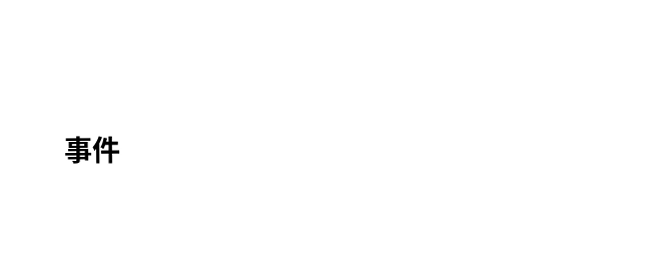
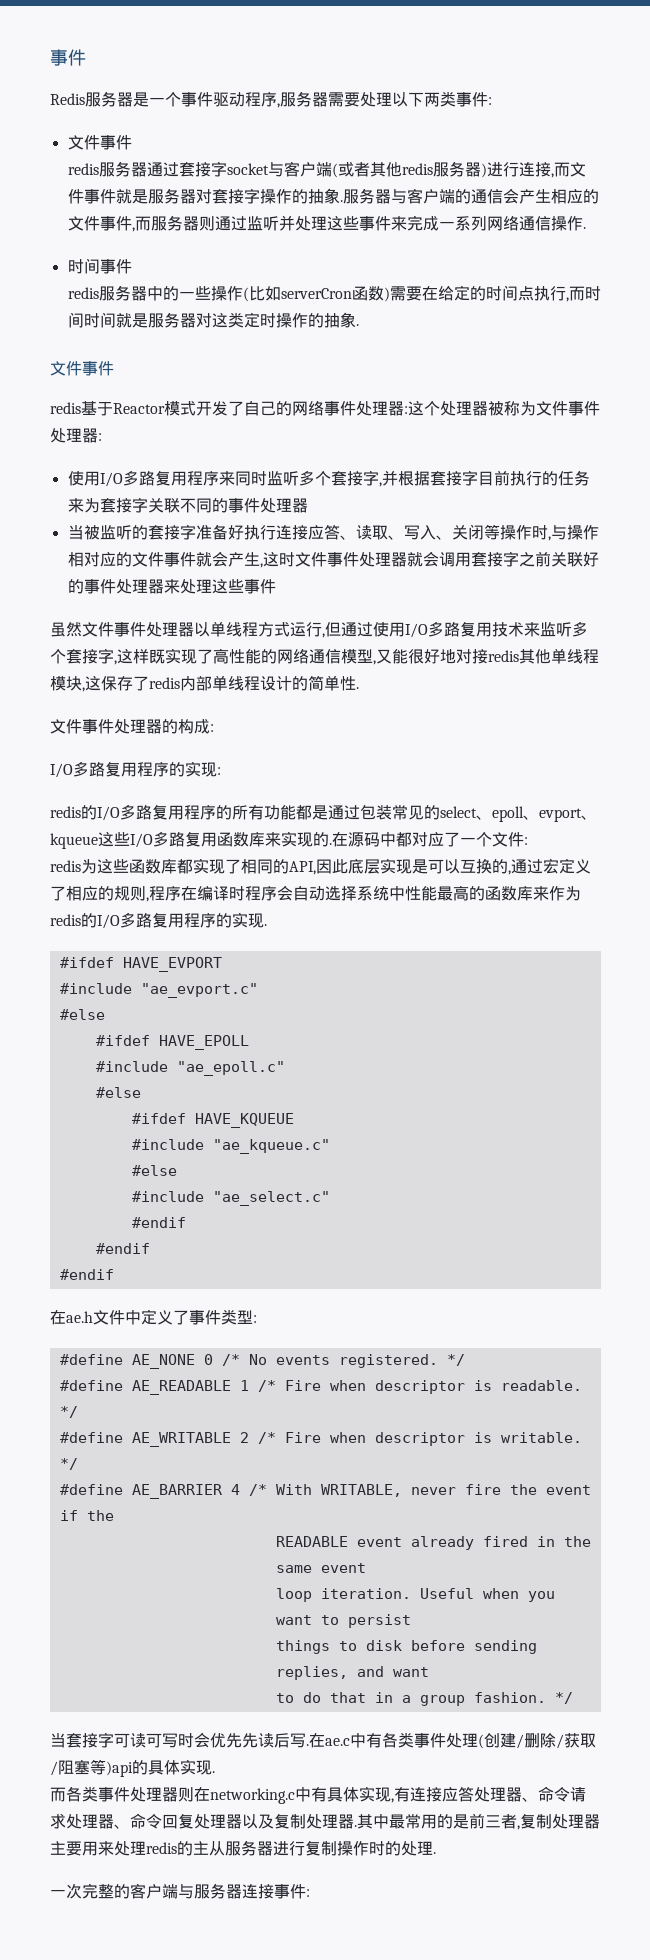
[64,135,121,165] 事件 -> [50,49,86,66] [50,91,492,108] [67,135,132,150] [67,161,586,178] [67,188,599,204] [67,215,586,232] [67,258,132,274] [67,285,601,302] [67,312,359,328] [50,361,114,376] [50,401,600,416] [50,428,102,443] [67,470,590,487] [67,497,308,513] [67,524,599,541] [67,551,599,568] [67,579,276,594] [50,621,588,638] [50,648,599,665] [50,675,359,692] [50,719,214,734] [50,761,221,778] [50,804,597,822] [50,831,528,849] [50,858,591,875] [50,885,581,902] [50,912,267,929] [59,957,222,972] [59,983,258,998] [59,1009,105,1020] [95,1035,249,1050] [95,1061,285,1076] [95,1087,141,1098] [131,1113,294,1128] [131,1139,330,1154] [131,1165,177,1176] [131,1191,330,1206] [131,1217,186,1228] [95,1243,150,1254] [59,1269,114,1280] [50,1309,257,1325] [59,1354,465,1369] [59,1380,582,1395] [59,1406,78,1418] [59,1432,582,1447] [59,1458,78,1470] [59,1484,591,1499] [59,1510,114,1521] [275,1536,591,1550] [275,1563,366,1573] [275,1588,555,1602] [275,1614,411,1628] [275,1640,537,1654] [275,1666,429,1680] [275,1692,573,1706] [50,1732,596,1749] [50,1759,215,1777] [50,1786,586,1804] [50,1813,600,1830] [50,1840,436,1856] [50,1883,310,1899] 事件 // Redis服务器是一个事件驱动程序,服务器需要处理以下两类事件: // 文件事件 // redis服务器通过套接字socket与客户端(或者其他redis服务器)进行连接,而文件事件就是服务器对套接字操作的抽象.服务器与客户端的通信会产生相应的文件事件,而服务器则通过监听并处理这些事件来完成一系列网络通信操作. // 时间事件 // redis服务器中的一些操作(比如serverCron函数)需要在给定的时间点执行,而时间时间就是服务器对这类定时操作的抽象. // 文件事件 // redis基于Reactor模式开发了自己的网络事件处理器:这个处理器被称为文件事件处理器: // 使用I/O多路复用程序来同时监听多个套接字,并根据套接字目前执行的任务来为套接字关联不同的事件处理器 // 当被监听的套接字准备好执行连接应答、读取、写入、关闭等操作时,与操作相对应的文件事件就会产生,这时文件事件处理器就会调用套接字之前关联好的事件处理器来处理这些事件 // 虽然文件事件处理器以单线程方式运行,但通过使用I/O多路复用技术来监听多个套接字,这样既实现了高性能的网络通信模型,又能很好地对接redis其他单线程模块,这保存了redis内部单线程设计的简单性. // 文件事件处理器的构成: // I/O多路复用程序的实现: // redis的I/O多路复用程序的所有功能都是通过包装常见的select、epoll、evport、kqueue这些I/O多路复用函数库来实现的.在源码中都对应了一个文件: // redis为这些函数库都实现了相同的API,因此底层实现是可以互换的,通过宏定义了相应的规则,程序在编译时程序会自动选择系统中性能最高的函数库来作为redis的I/O多路复用程序的实现. // #ifdef HAVE_EVPORT // #include "ae_evport.c" // #else // #ifdef HAVE_EPOLL // #include "ae_epoll.c" // #else // #ifdef HAVE_KQUEUE // #include "ae_kqueue.c" // #else // #include "ae_select.c" // #endif // #endif // #endif // 在ae.h文件中定义了事件类型: // #define AE_NONE 0 /* No events registered. */ // #define AE_READABLE 1 /* Fire when descriptor is readable. */ // #define AE_WRITABLE 2 /* Fire when descriptor is writable. */ // #define AE_BARRIER 4 /* With WRITABLE, never fire the event if the // READABLE event already fired in the same event // loop iteration. Useful when you want to persist // things to disk before sending replies, and want // to do that in a group fashion. */ // 当套接字可读可写时会优先先读后写.在ae.c中有各类事件处理(创建/删除/获取/阻塞等)api的具体实现. // 而各类事件处理器则在networking.c中有具体实现,有连接应答处理器、命令请求处理器、命令回复处理器以及复制处理器.其中最常用的是前三者,复制处理器主要用来处理redis的主从服务器进行复制操作时的处理. // 一次完整的客户端与服务器连接事件:

